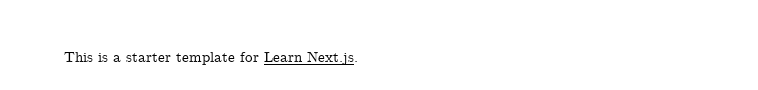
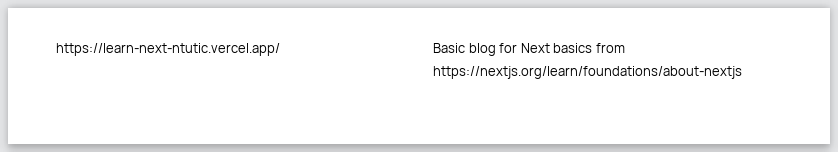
[64,51,358,65] This is a starter template for Learn Next.js. -> [56,43,280,56] [433,43,625,56] [433,66,742,79] https://learn-next-ntutic.vercel.app/ // Basic blog for Next basics from https://nextjs.org/learn/foundations/about-nextjs

